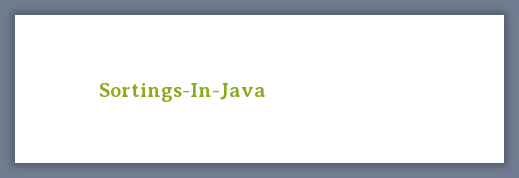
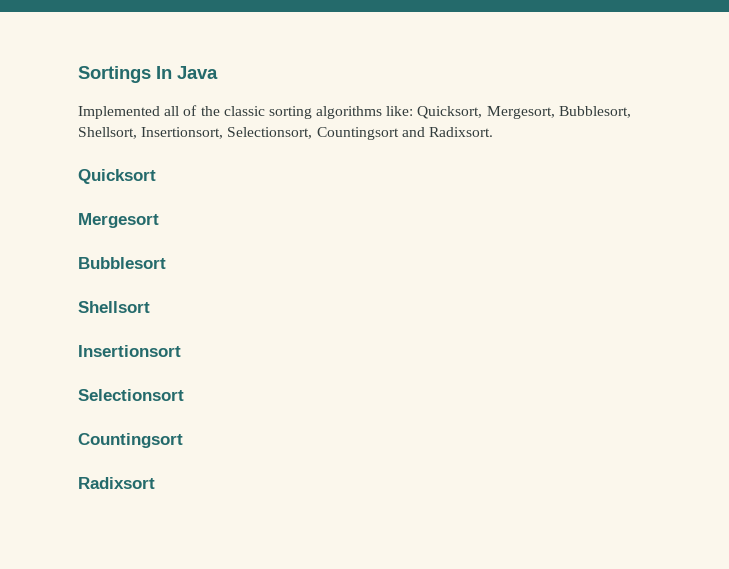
[99,83,266,102] Sortings-In-Java -> [78,66,218,83] [78,105,631,119] [78,127,493,140] [78,169,156,184] [78,213,159,228] [78,257,166,269] [78,301,150,313] [78,345,181,357] [78,389,184,401] [78,433,183,448] [78,477,155,489] Sortings In Java // Implemented all of the classic sorting algorithms like: Quicksort, Mergesort, Bubblesort, Shellsort, Insertionsort, Selectionsort, Countingsort and Radixsort. // Quicksort // Mergesort // Bubblesort // Shellsort // Insertionsort // Selectionsort // Countingsort // Radixsort

